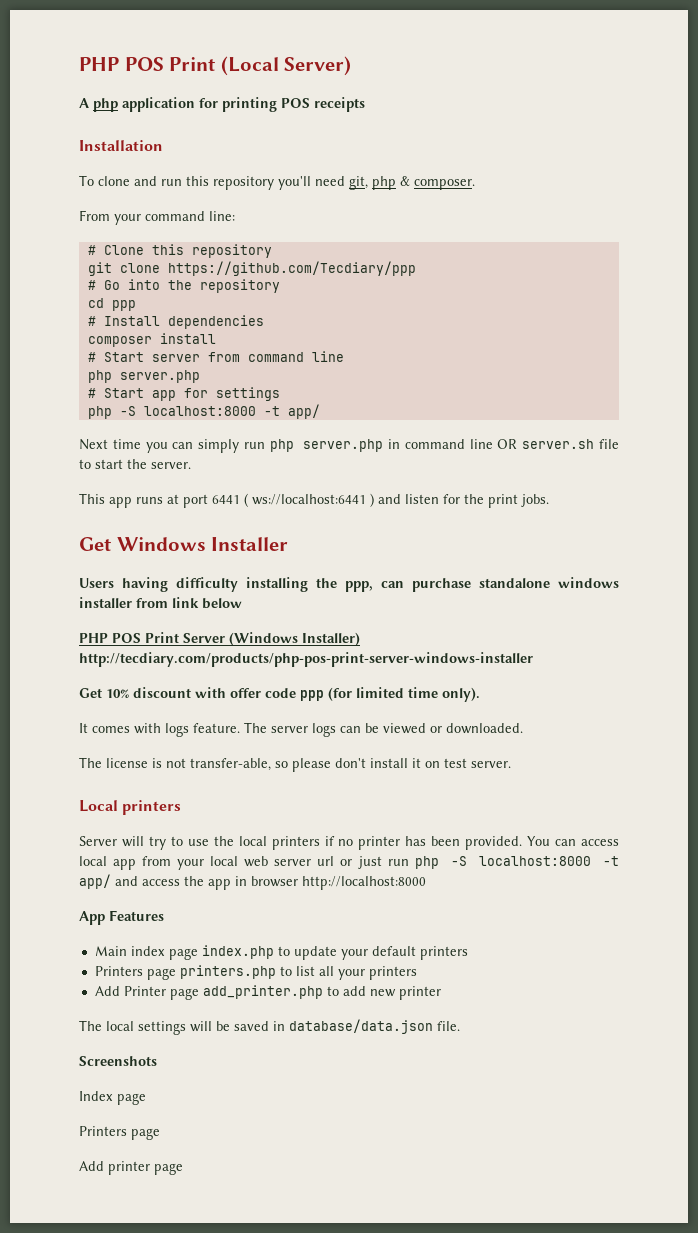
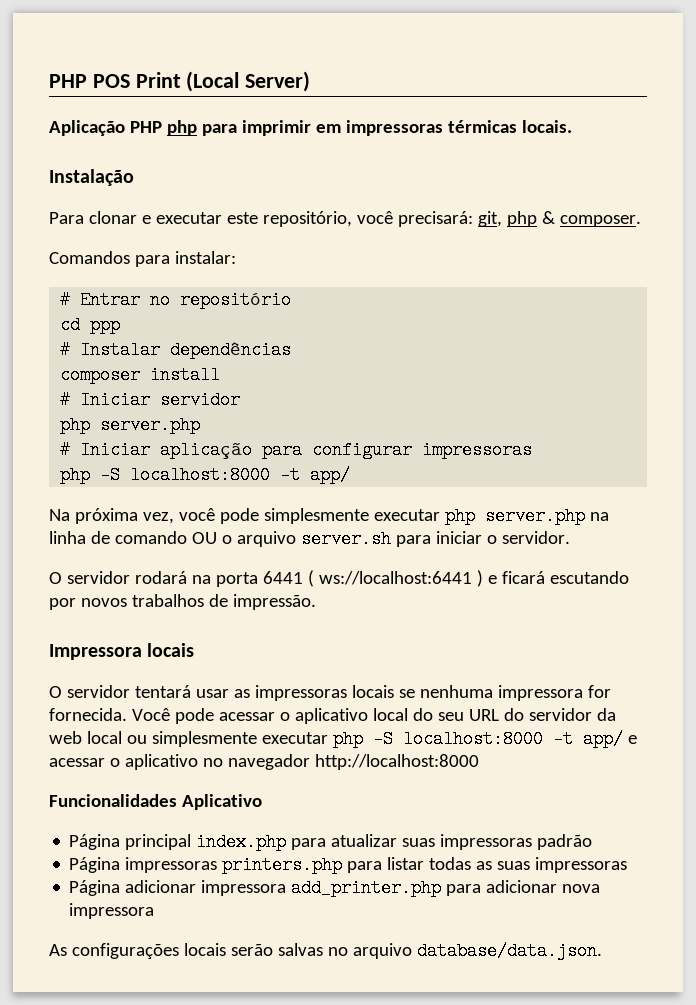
[79,97,365,112] [79,140,163,151] [79,175,475,190] [79,210,235,225] [87,244,272,258] [87,261,416,276] [87,279,280,293] A php application for printing POS receipts // Installation // To clone and run this repository you'll need git, php & composer. // From your command line: // # Clone this repository // git clone https://github.com/Tecdiary/ppp // # Go into the repository -> [49,120,572,136] [49,169,134,186] [49,211,641,227] [49,251,236,267] [60,291,292,309] Aplicação PHP php para imprimir em impressoras térmicas locais. // Instalação // Para clonar e executar este repositório, você precisará: git, php & composer. // Comandos para instalar: // # Entrar no repositório
[103,315,264,329] Install dependencies -> [80,341,292,359] Instalar dependências
[103,351,344,362] [87,370,200,383] [87,387,280,401] Start server from command line // php server.php // # Start app for settings -> [80,391,241,409] [60,416,201,434] [60,441,533,459] Iniciar servidor // php server.php // # Iniciar aplicação para configurar impressoras
[79,439,620,453] [79,459,191,469] [79,493,549,508] [79,537,289,551] [79,577,619,592] [79,597,242,609] [79,632,360,646] [79,652,533,667] [79,687,480,702] [79,722,523,737] [79,757,511,772] [79,800,182,815] [79,836,619,850] [79,856,619,870] [79,874,426,890] [79,910,164,925] [94,945,468,960] [94,965,417,980] [94,985,441,1000] [79,1019,460,1035] [79,1056,157,1066] [79,1091,146,1105] [79,1126,160,1140] [79,1161,183,1175] Next time you can simply run php server.php in command line OR server.sh file to start the server. // This app runs at port 6441 ( ws://localhost:6441 ) and listen for the print jobs. // Get Windows Installer // Users having difficulty installing the ppp, can purchase standalone windows installer from link below // PHP POS Print Server (Windows Installer) http://tecdiary.com/products/php-pos-print-server-windows-installer // Get 10% discount with offer code ppp (for limited time only). // It comes with logs feature. The server logs can be viewed or downloaded. // The license is not transfer-able, so please don't install it on test server. // Local printers // Server will try to use the local printers if no printer has been provided. You can access local app from your local web server url or just run php -S localhost:8000 -t app/ and access the app in browser http://localhost:8000 // App Features // Main index page index.php to update your default printers // Printers page printers.php to list all your printers // Add Printer page add_printer.php to add new printer // The local settings will be saved in database/data.json file. // Screenshots // Index page // Printers page // Add printer page -> [49,507,609,525] [49,530,570,548] [49,570,629,587] [49,594,316,610] [49,643,195,660] [49,685,611,701] [49,708,616,724] [49,730,637,748] [49,754,479,770] [49,794,262,810] [69,833,593,851] [69,856,628,874] [69,879,601,897] [69,903,155,919] [49,942,602,960] Na próxima vez, você pode simplesmente executar php server.php na linha de comando OU o arquivo server.sh para iniciar o servidor. // O servidor rodará na porta 6441 ( ws://localhost:6441 ) e ficará escutando por novos trabalhos de impressão. // Impressora locais // O servidor tentará usar as impressoras locais se nenhuma impressora for fornecida. Você pode acessar o aplicativo local do seu URL do servidor da web local ou simplesmente executar php -S localhost:8000 -t app/ e acessar o aplicativo no navegador http://localhost:8000 // Funcionalidades Aplicativo // Página principal index.php para atualizar suas impressoras padrão // Página impressoras printers.php para listar todas as suas impressoras // Página adicionar impressora add_printer.php para adicionar nova impressora // As configurações locais serão salvas no arquivo database/data.json.

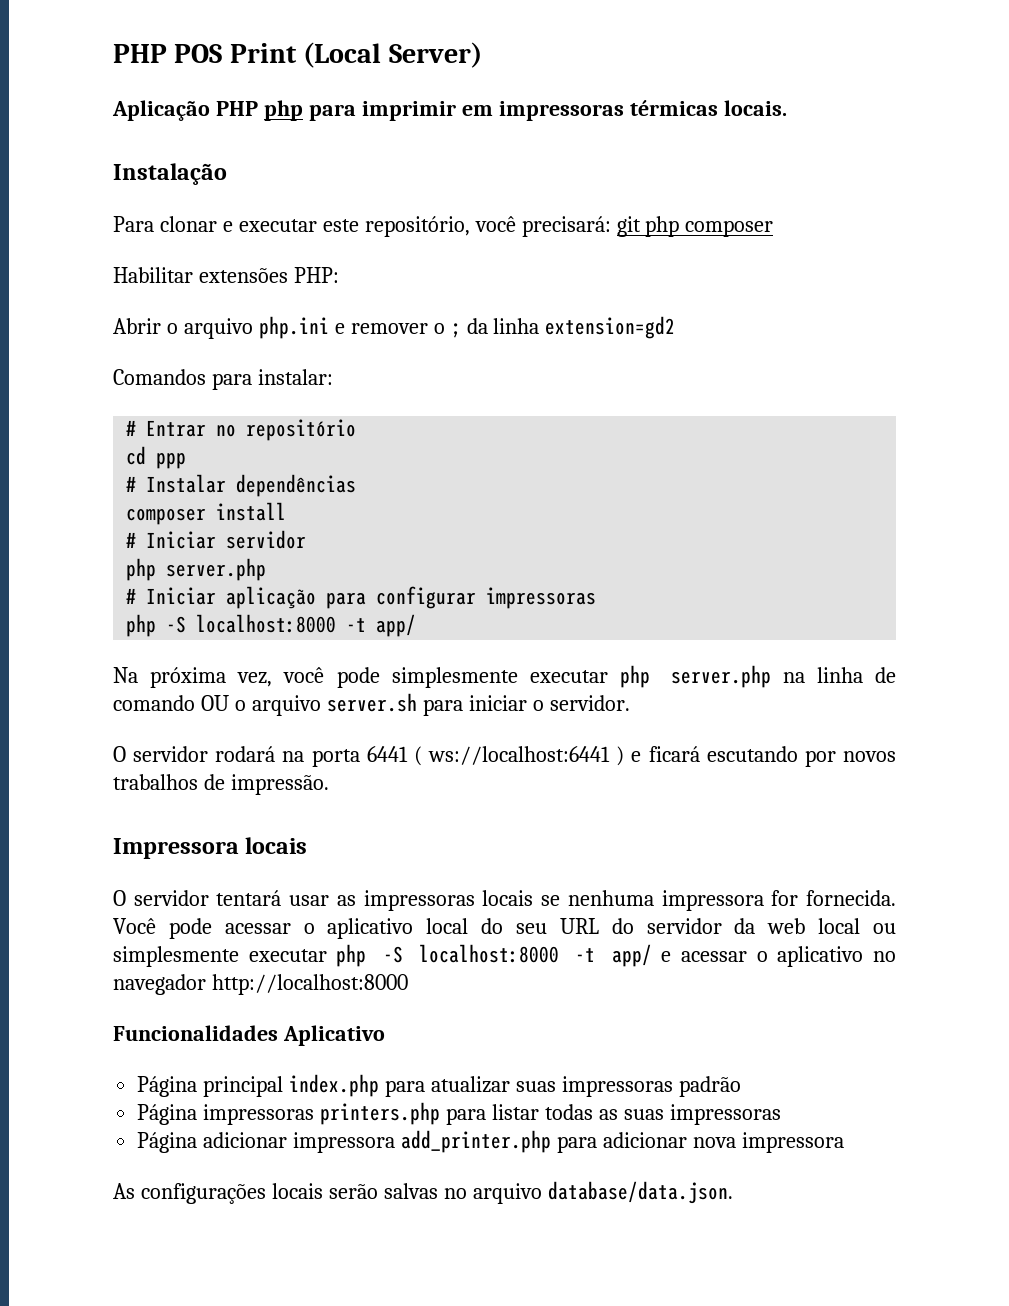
[477,211,641,227] git, php & composer. -> [616,216,774,237] [113,267,339,283] [113,316,676,339] git php composer // Habilitar extensões PHP: // Abrir o arquivo php.ini e remover o ; da linha extension=gd2

